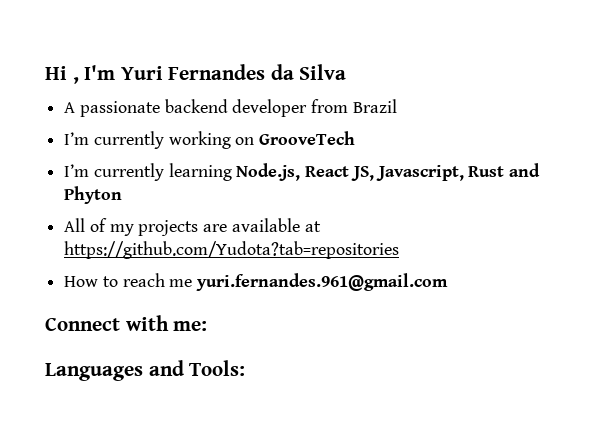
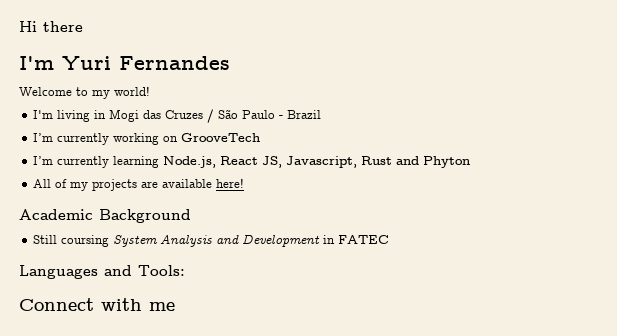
[72,77,79,84] , -> [43,21,83,32] there //
[270,64,347,80] [64,99,349,117] da Silva // A passionate backend developer from -> [19,86,150,99] [33,109,284,123] // Welcome to my world! // I'm living in Mogi das Cruzes / São Paulo -
[304,221,321,232] [64,241,400,259] [64,273,449,291] [45,315,208,331] at https://github.com/Yudota?tab=repositories // How to reach me yuri.fernandes.961@gmail.com // Connect with me: -> [216,178,245,188] [19,209,191,223] [33,234,390,247] here! // Academic Background // Still coursing System Analysis and Development in FATEC
(246, 368) none -> [19,298,175,311] // Connect with me

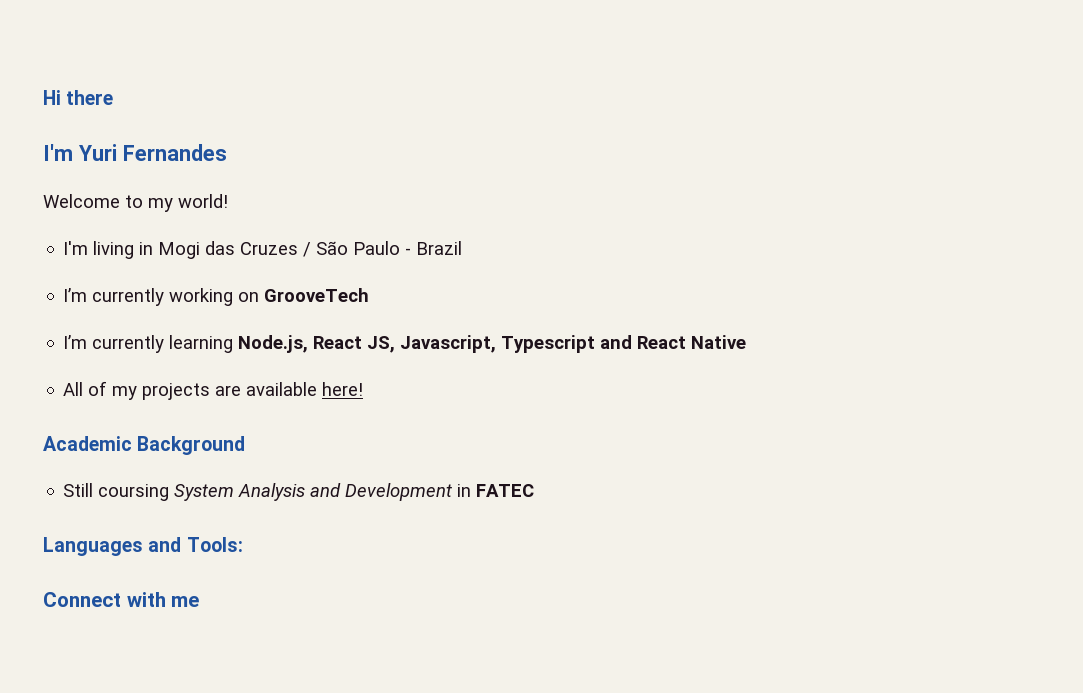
[361,156,471,168] Rust and Phyton -> [501,335,747,353] Typescript and React Native

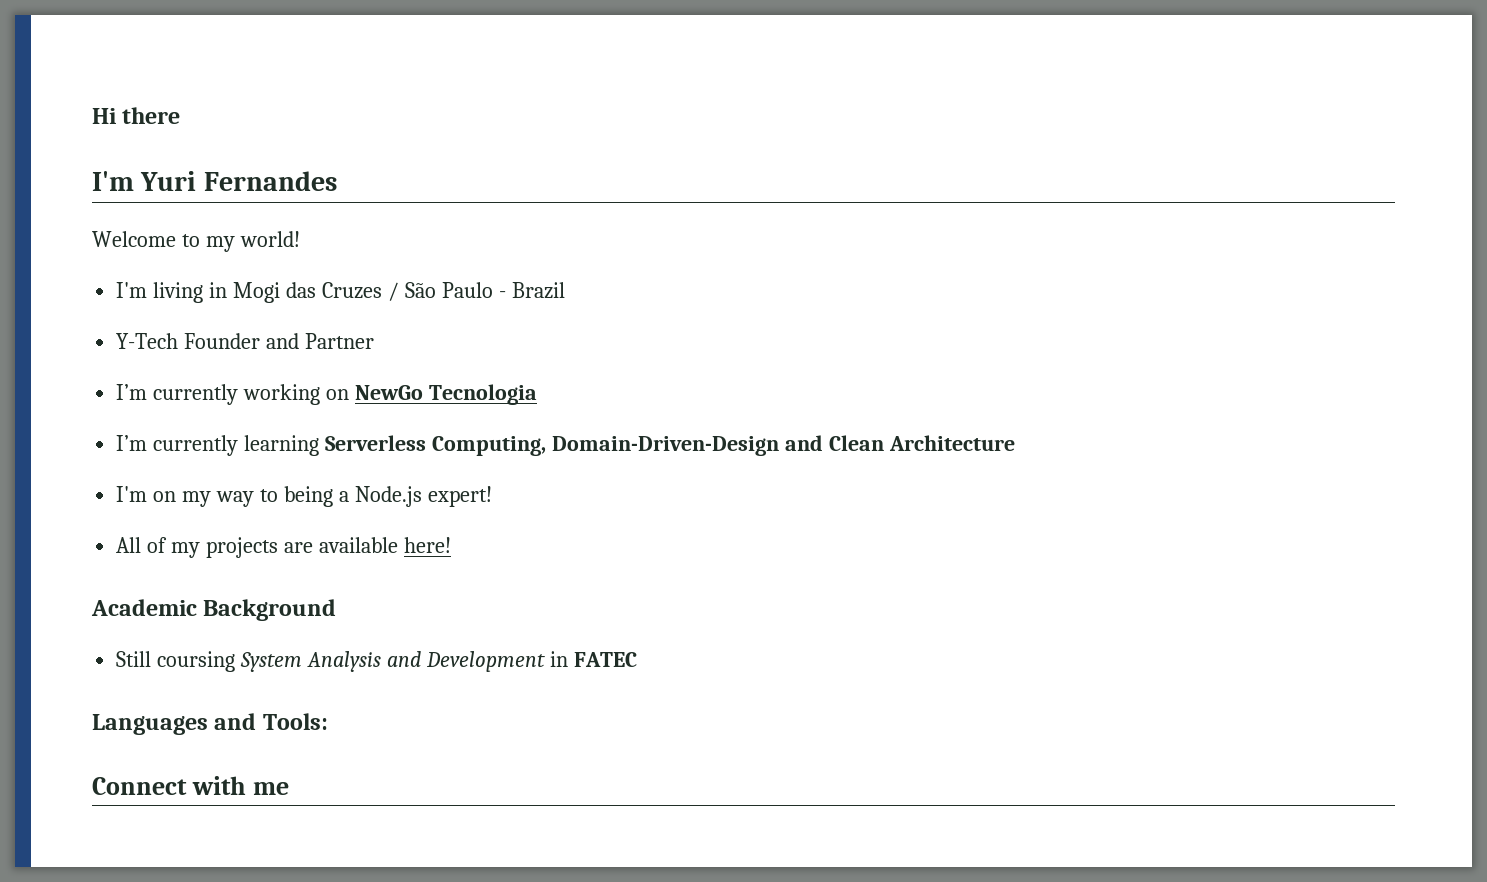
(463, 248) none -> [116,333,375,349] // Y-Tech Founder and Partner
[264,288,370,302] GrooveTech -> [354,384,537,405] NewGo Tecnologia
[238,335,747,353] Node.js, React JS, Javascript, Typescript and React Native -> [325,435,1015,456] [116,486,492,507] Serverless Computing, Domain-Driven-Design and Clean Architecture // I'm on my way to being a Node.js expert!

